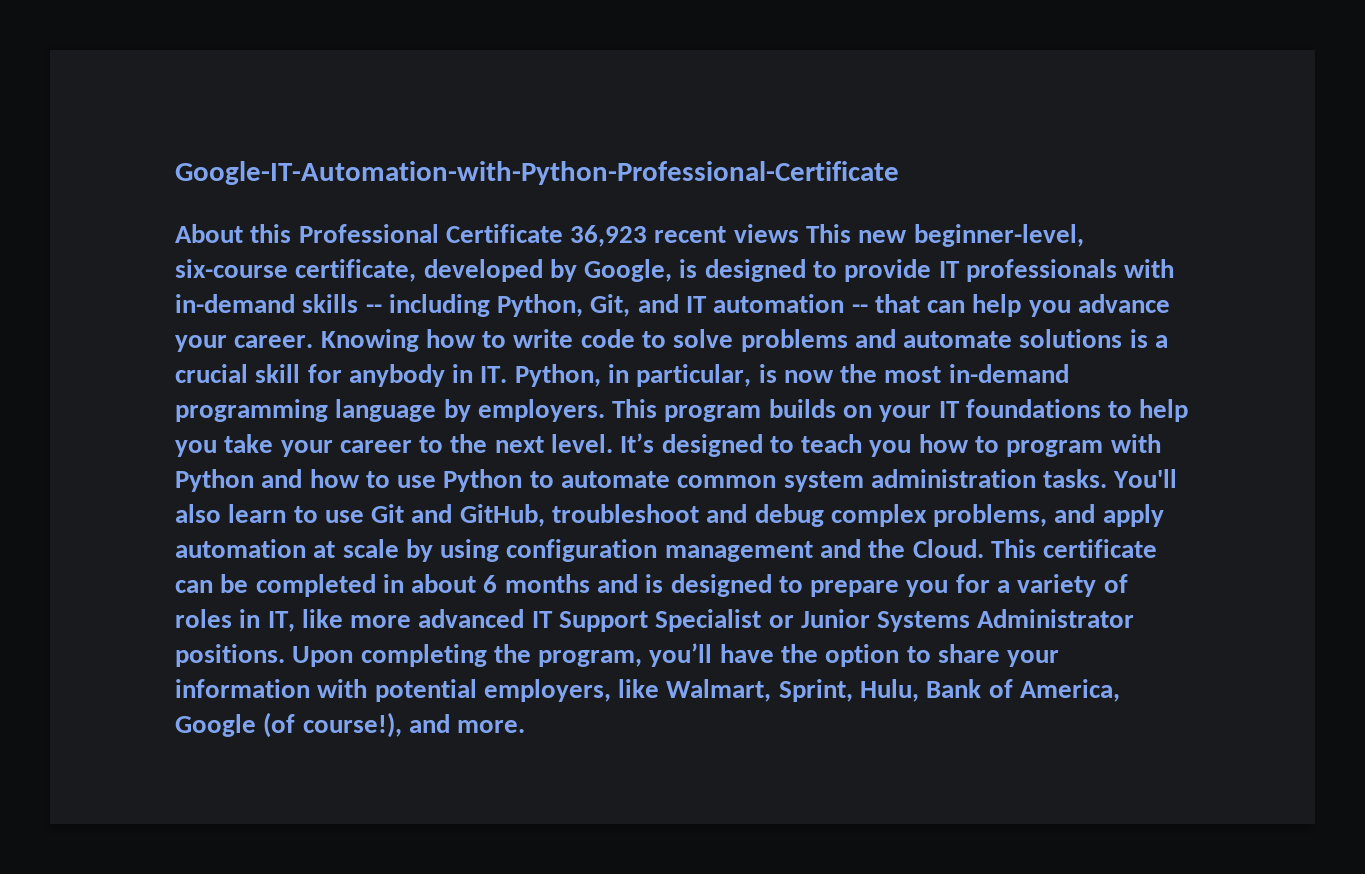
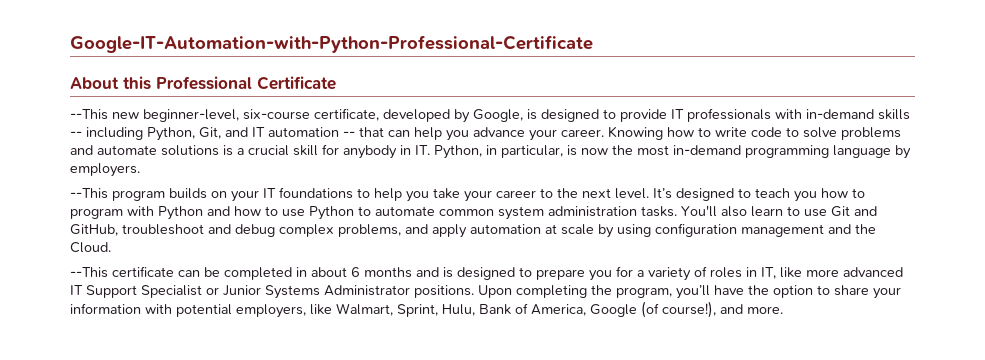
[570,224,852,247] 36,923 recent views This -> [70,109,108,120] // --This
[612,399,658,418] This -> [70,188,108,199] // --This
[990,539,1036,558] This -> [70,267,108,278] // --This

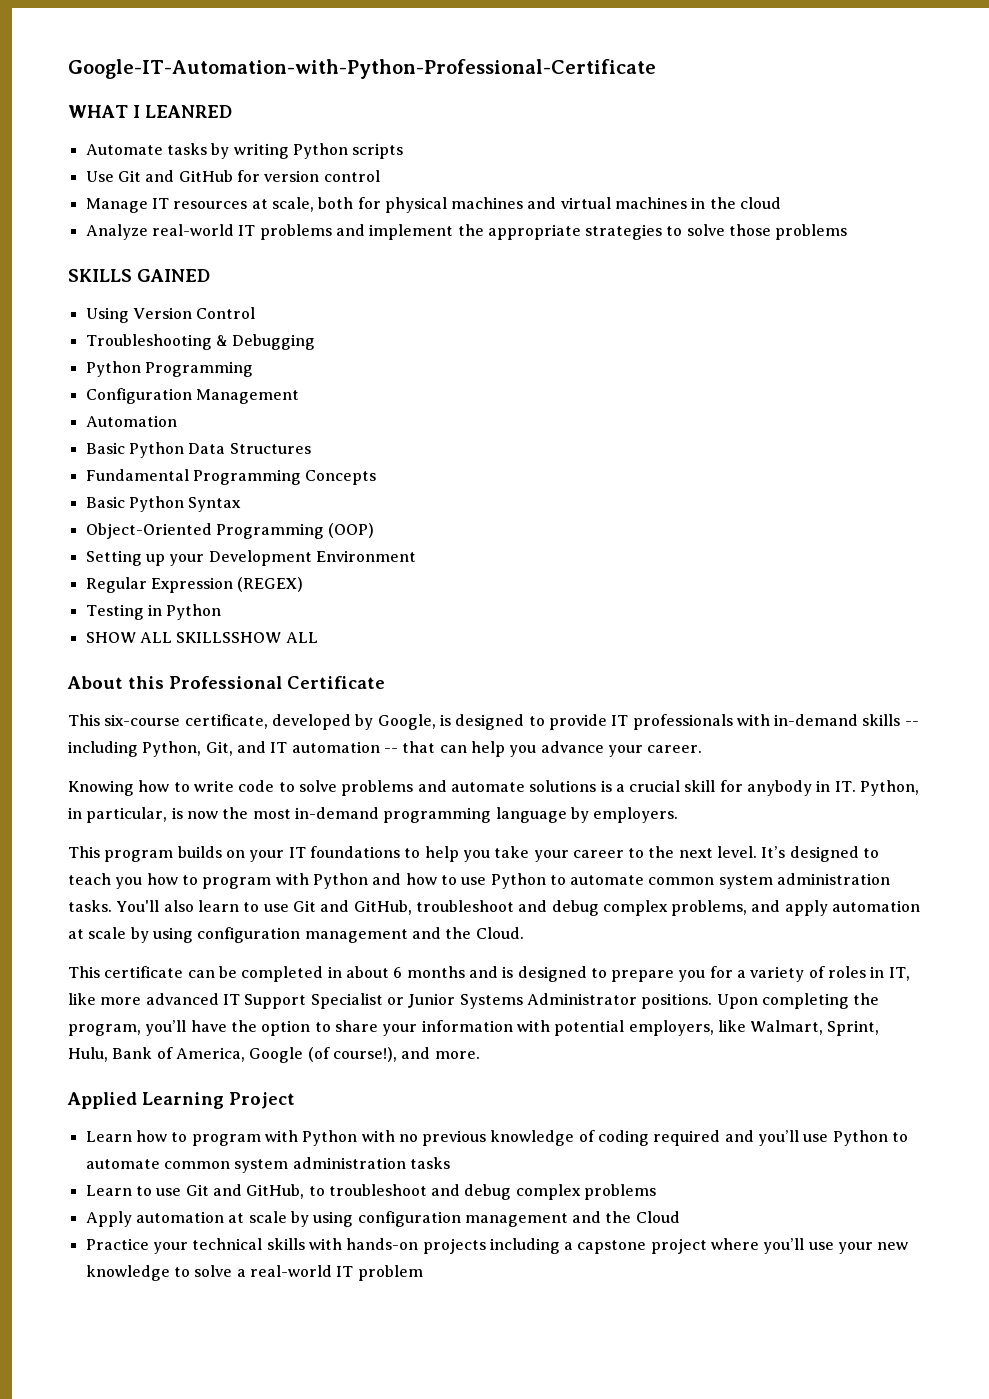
(593, 44) none -> [68,105,232,118] [85,143,404,159] [85,170,380,182] [85,197,782,213] [85,224,848,240] [68,269,210,282] [85,307,256,323] [85,334,316,350] [85,361,253,377] [85,388,299,404] [85,415,177,427] [85,442,311,458] [85,469,377,485] [85,496,242,512] [85,523,375,539] [85,550,416,566] [85,577,304,593] [85,604,222,620] [85,632,318,643] // WHAT I LEANRED // Automate tasks by writing Python scripts // Use Git and GitHub for version control // Manage IT resources at scale, both for physical machines and virtual machines in the cloud // Analyze real-world IT problems and implement the appropriate strategies to solve those problems // SKILLS GAINED // Using Version Control // Troubleshooting & Debugging // Python Programming // Configuration Management // Automation // Basic Python Data Structures // Fundamental Programming Concepts // Basic Python Syntax // Object-Oriented Programming (OOP) // Setting up your Development Environment // Regular Expression (REGEX) // Testing in Python // SHOW ALL SKILLSSHOW ALL
[70,109,239,122] --This new beginner-level, -> [68,714,100,726] This
(604, 133) none -> (703, 749) //
[70,188,108,199] --This -> [68,846,100,858] This
[70,267,108,278] --This -> [68,966,100,978] This
(783, 310) none -> [67,1092,295,1109] [85,1130,909,1146] [85,1157,450,1173] [85,1184,657,1200] [85,1211,680,1227] [85,1238,909,1254] [85,1265,423,1281] // Applied Learning Project // Learn how to program with Python with no previous knowledge of coding required and you’ll use Python to automate common system administration tasks // Learn to use Git and GitHub, to troubleshoot and debug complex problems // Apply automation at scale by using configuration management and the Cloud // Practice your technical skills with hands-on projects including a capstone project where you’ll use your new knowledge to solve a real-world IT problem

